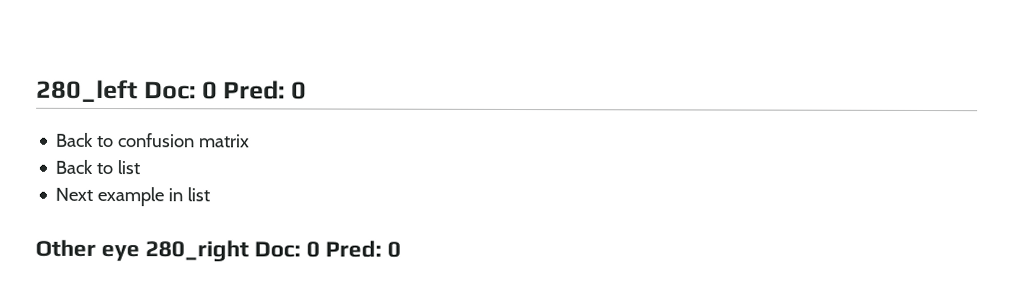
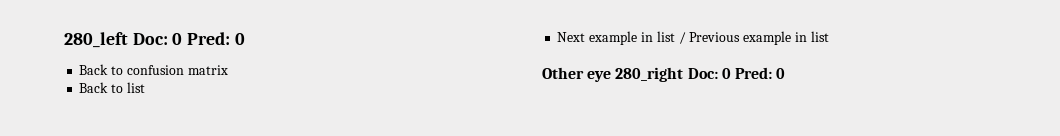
(211, 194) none -> [678,31,829,45] / Previous example in list

